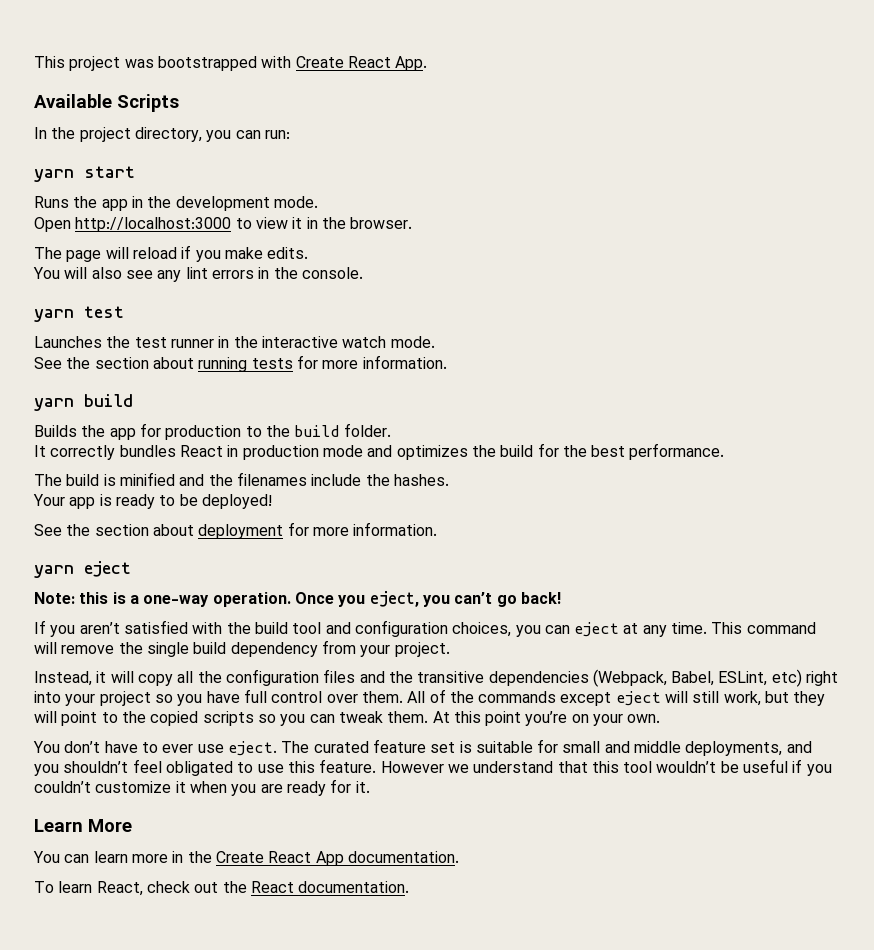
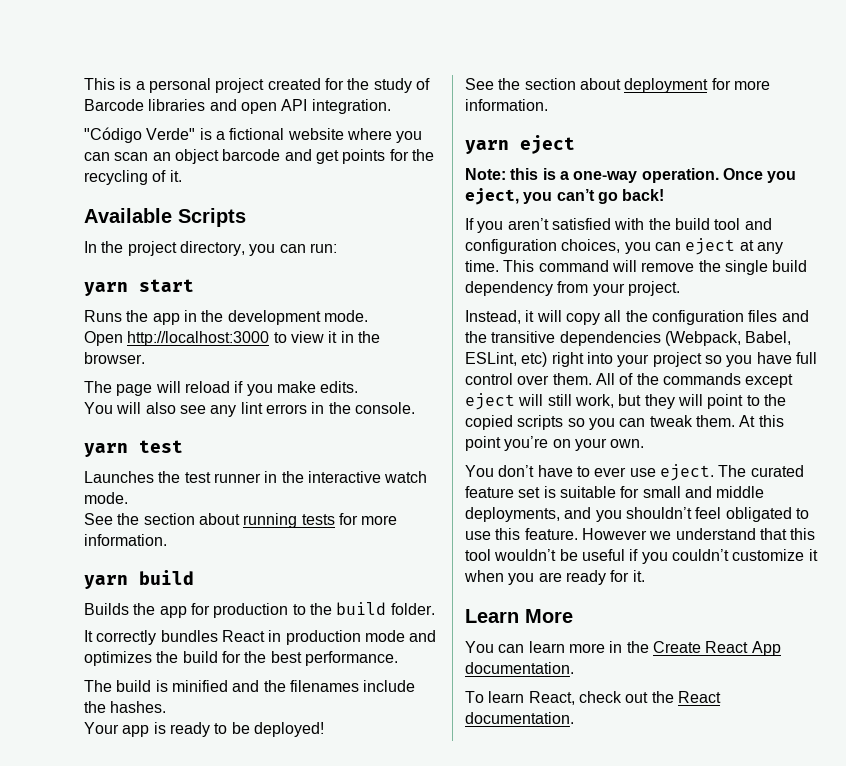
[34,56,428,71] This project was bootstrapped with Create React App. -> [84,78,430,93] [84,99,391,114] [84,127,423,143] [84,149,434,164] [84,170,182,185] This is a personal project created for the study of Barcode libraries and open API integration. // "Código Verde" is a fictional website where you can scan an object barcode and get points for the recycling of it.

